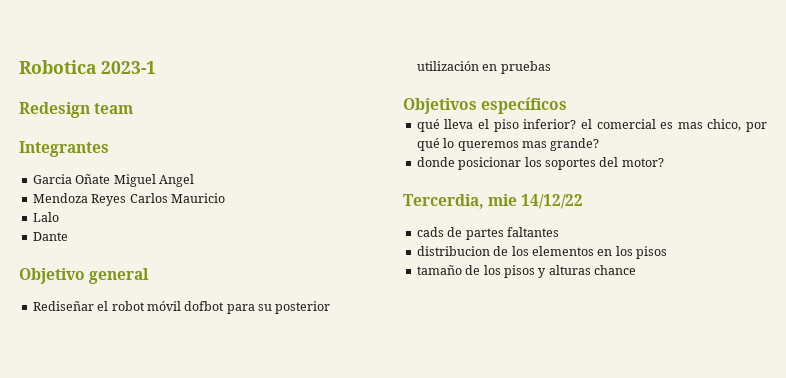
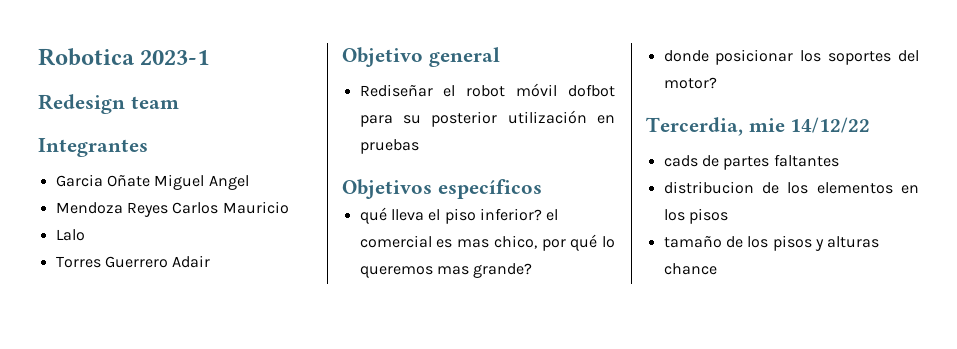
[32,232,68,241] Dante -> [55,255,211,268] Torres Guerrero Adair

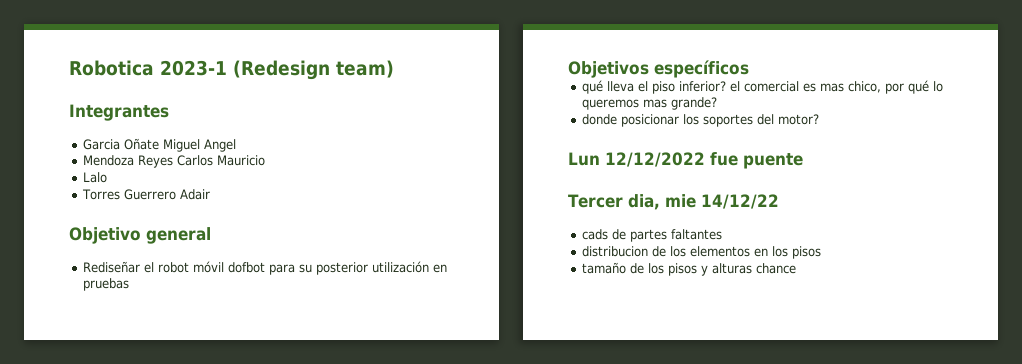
[38,94,179,114] // Redesign team -> [233,60,394,80] (Redesign team)
[646,117,743,136] Tercerdia, -> [568,152,803,169] [568,194,660,210] Lun 12/12/2022 fue puente // Tercer dia,

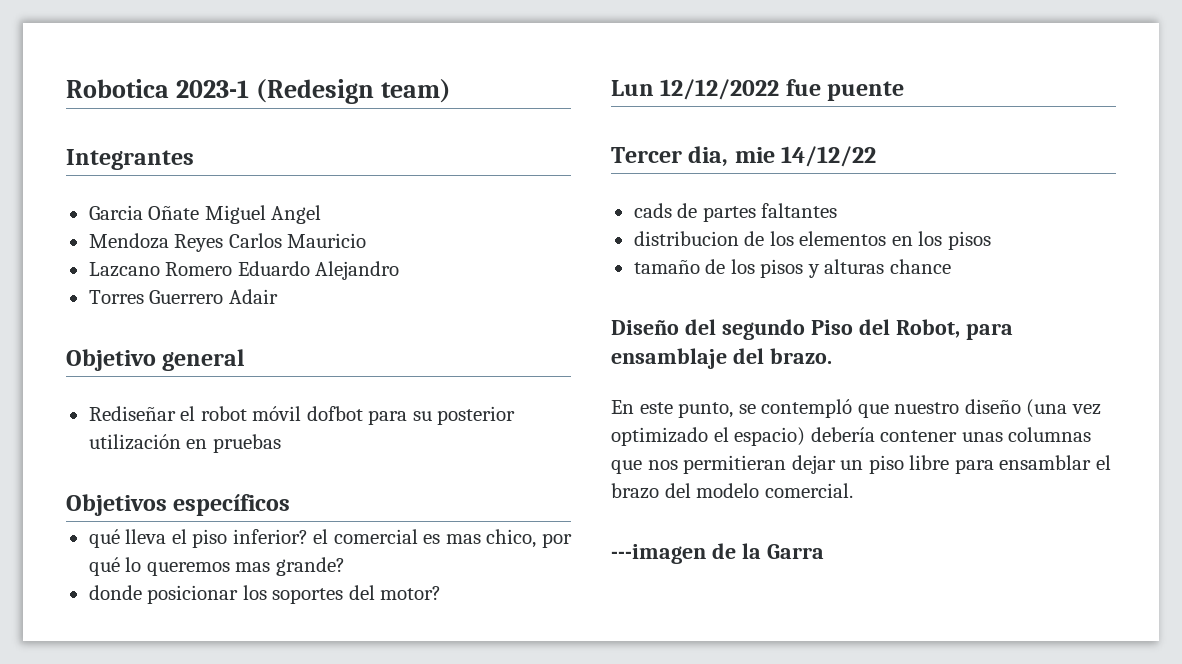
[83,172,108,183] Lalo -> [88,261,400,280] Lazcano Romero Eduardo Alejandro
(797, 268) none -> [611,319,1013,340] [611,348,832,369] [611,399,1101,418] [611,427,1092,446] [611,455,1111,474] [611,483,853,499] [611,543,824,564] // Diseño del segundo Piso del Robot, para ensamblaje del brazo. // En este punto, se contempló que nuestro diseño (una vez optimizado el espacio) debería contener unas columnas que nos permitieran dejar un piso libre para ensamblar el brazo del modelo comercial. // ---imagen de la Garra

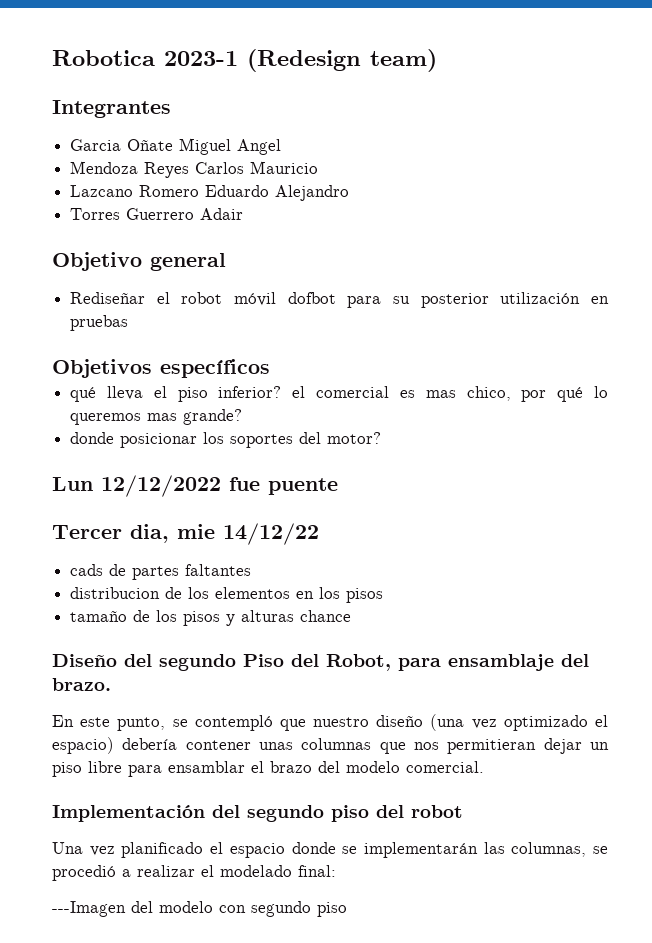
[611,543,824,564] ---imagen de la Garra -> [52,805,463,822] [52,842,608,858] [52,865,336,881] [52,901,347,917] Implementación del segundo piso del robot // Una vez planificado el espacio donde se implementarán las columnas, se procedió a realizar el modelado final: // ---Imagen del modelo con segundo piso

